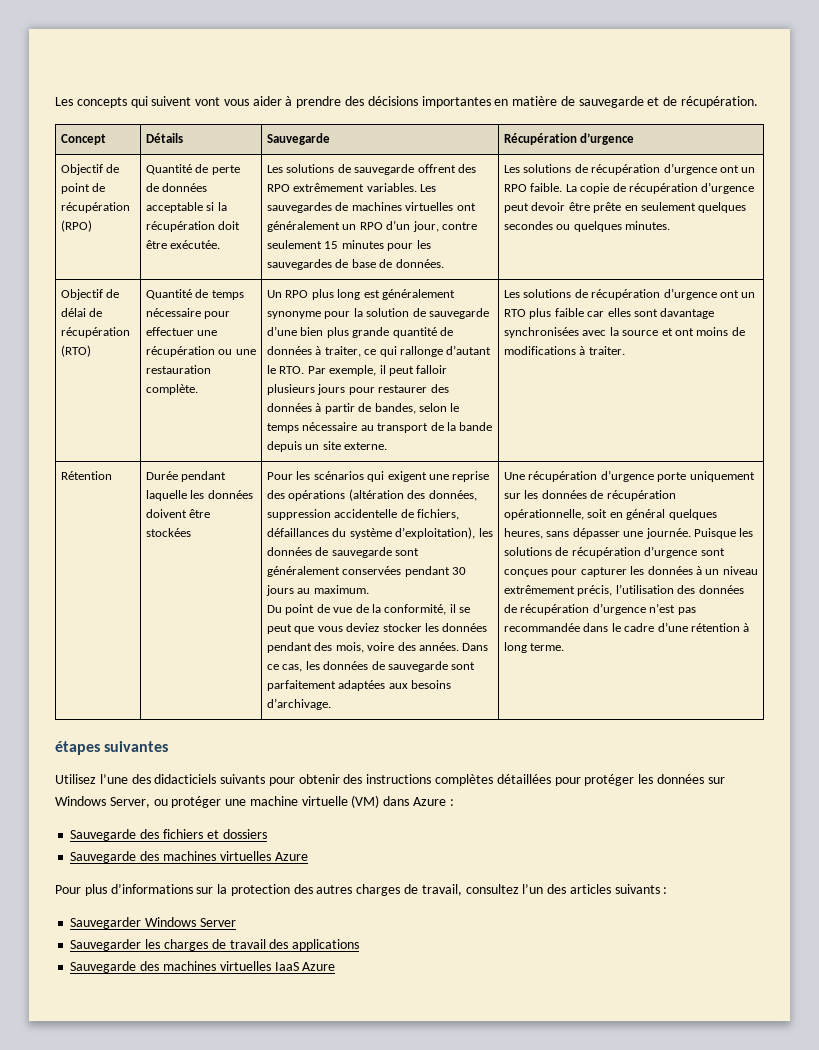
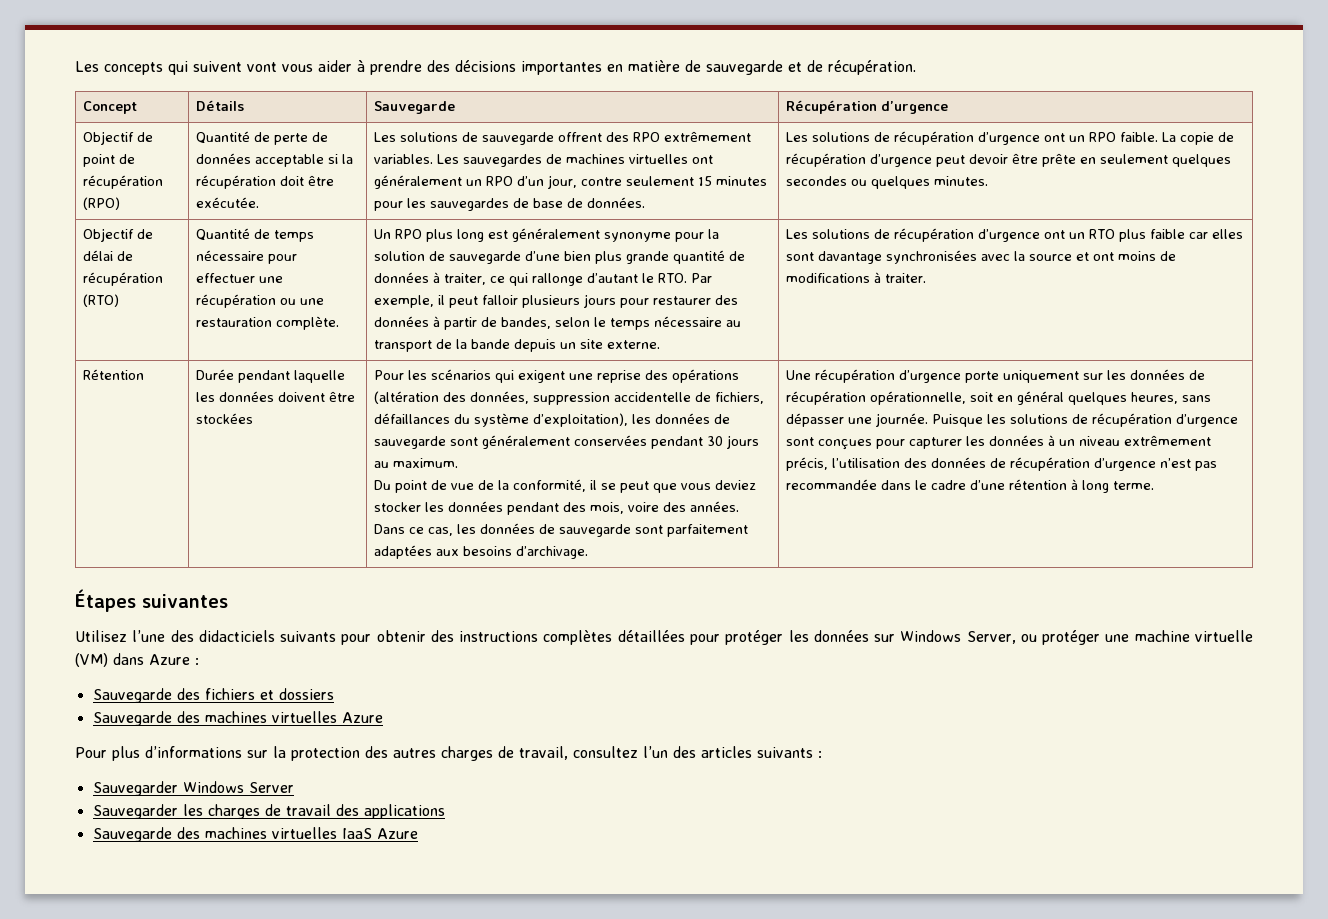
[55,741,100,755] étapes -> [75,589,136,612] Étapes

